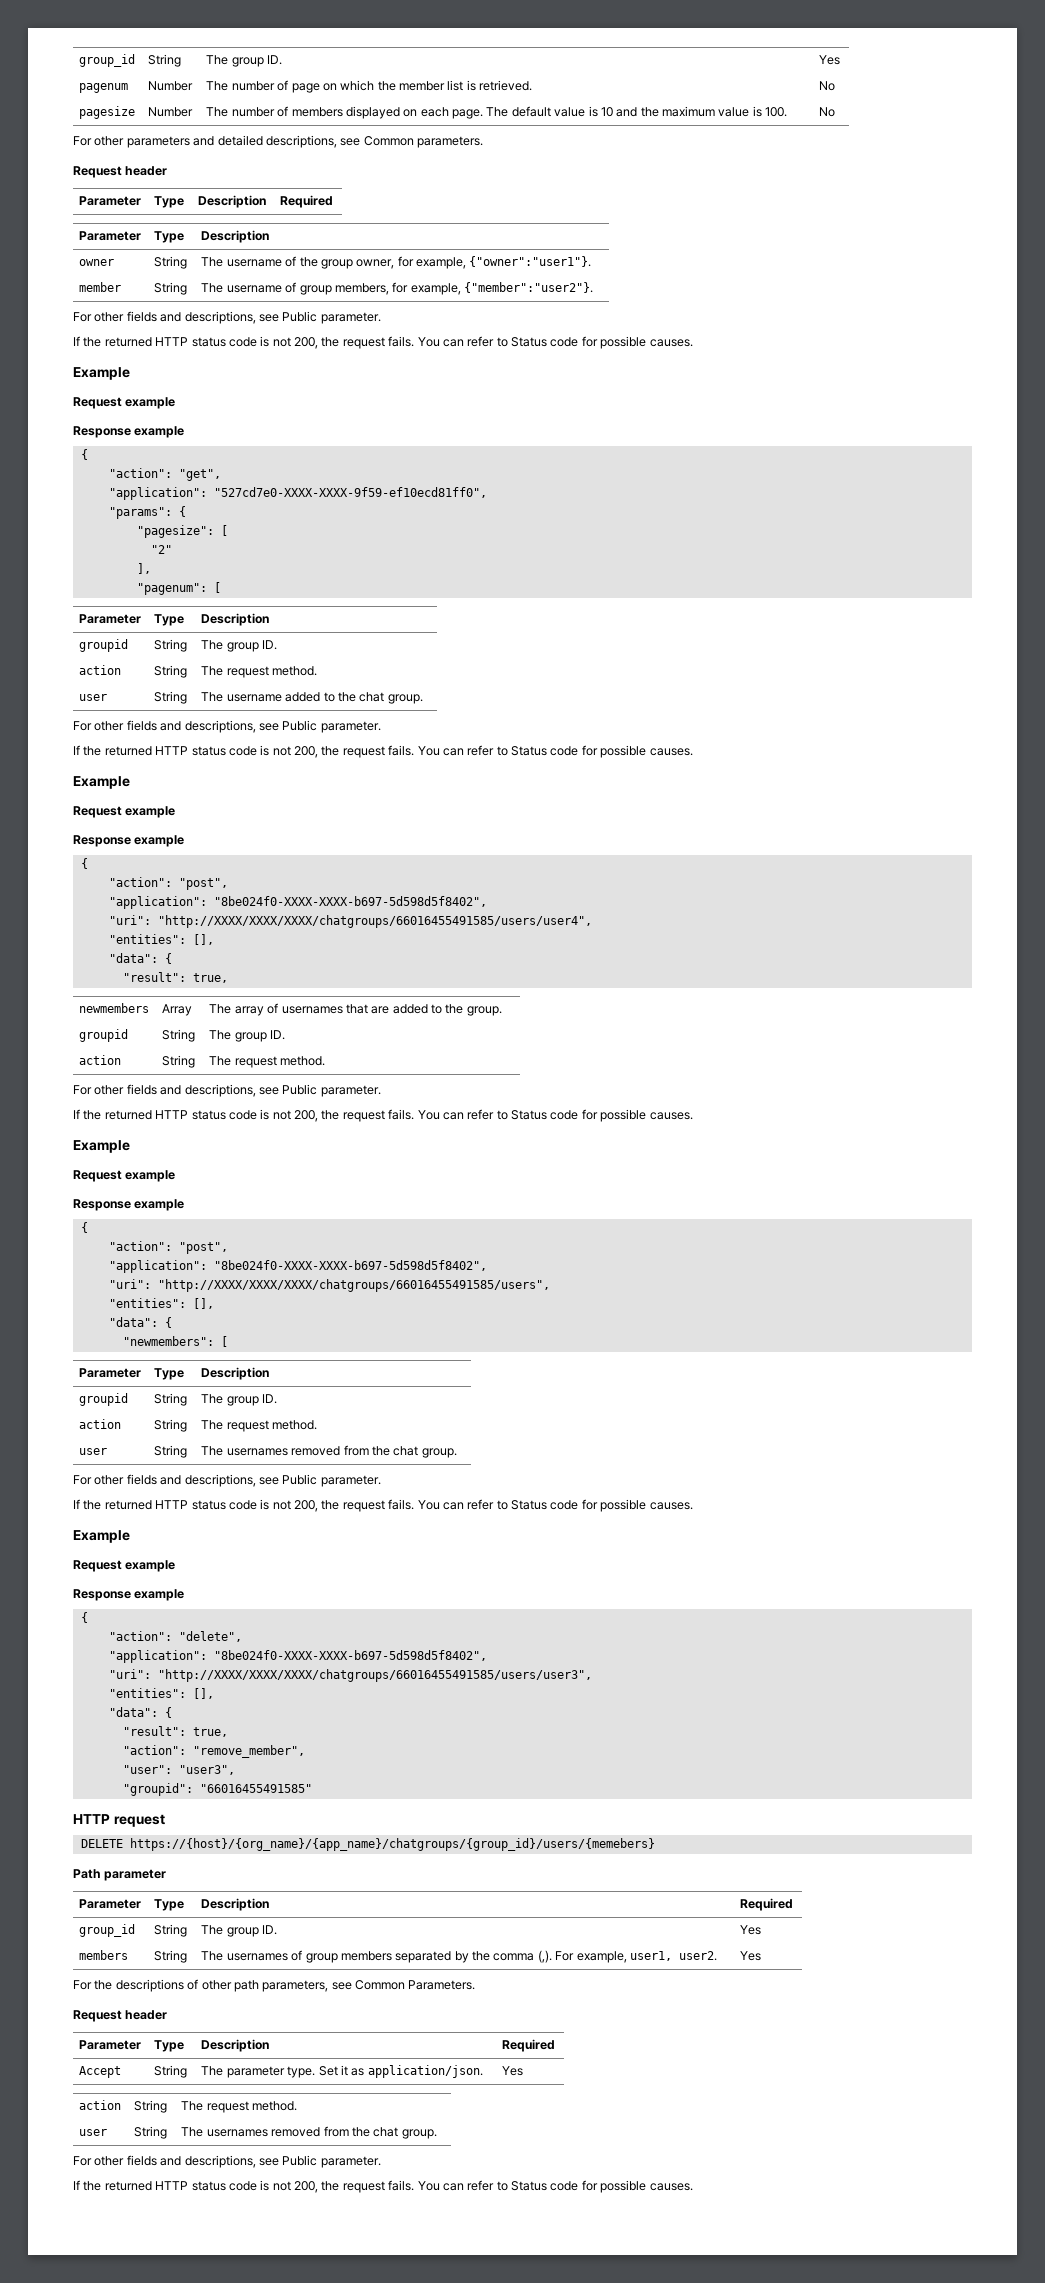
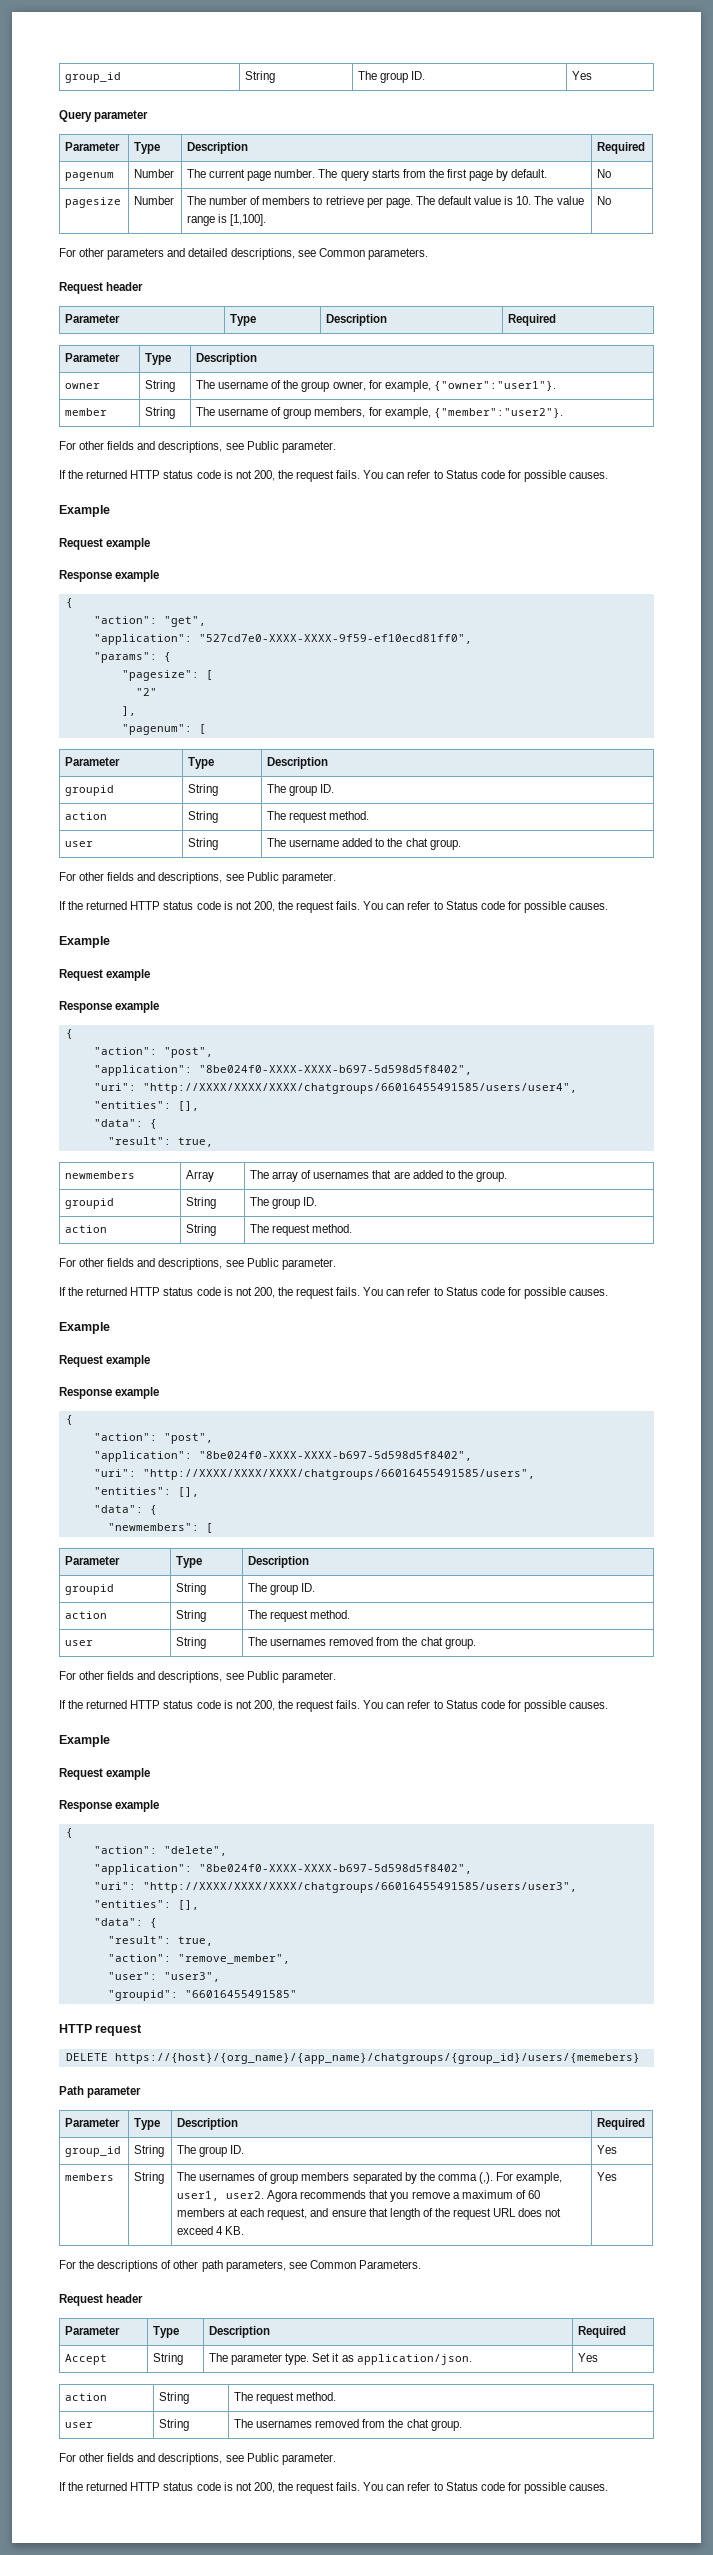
[79,54,136,67] [148,54,182,67] [206,55,283,67] [819,55,841,65] [79,83,129,93] [148,81,194,91] [206,80,533,93] group_id | String | The group ID. | Yes // pagenum | Number | The number of page on which the member list is retrieved. -> [65,72,122,83] [245,71,276,83] [358,71,426,83] [572,71,593,80] [59,110,149,122] [65,142,121,151] [134,142,161,154] [187,142,249,154] [597,142,646,154] [65,172,115,181] [134,169,175,178] [187,169,548,181] group_id | String | The group ID. | Yes // Query parameter // Parameter | Type | Description | Required // pagenum | Number | The current page number. The query starts from the first page by default.
[345,106,449,119] displayed on each -> [313,196,383,208] to retrieve per
[600,106,788,117] 10 and the maximum value is 100. -> [516,196,584,205] [187,214,267,226] 10. The value range is [1,100].
(717, 1956) none -> [267,2190,540,2202] [177,2208,562,2220] [177,2226,245,2235] Agora recommends that you remove a maximum of 60 members at each request, and ensure that length of the request URL does not exceed 4 KB.

